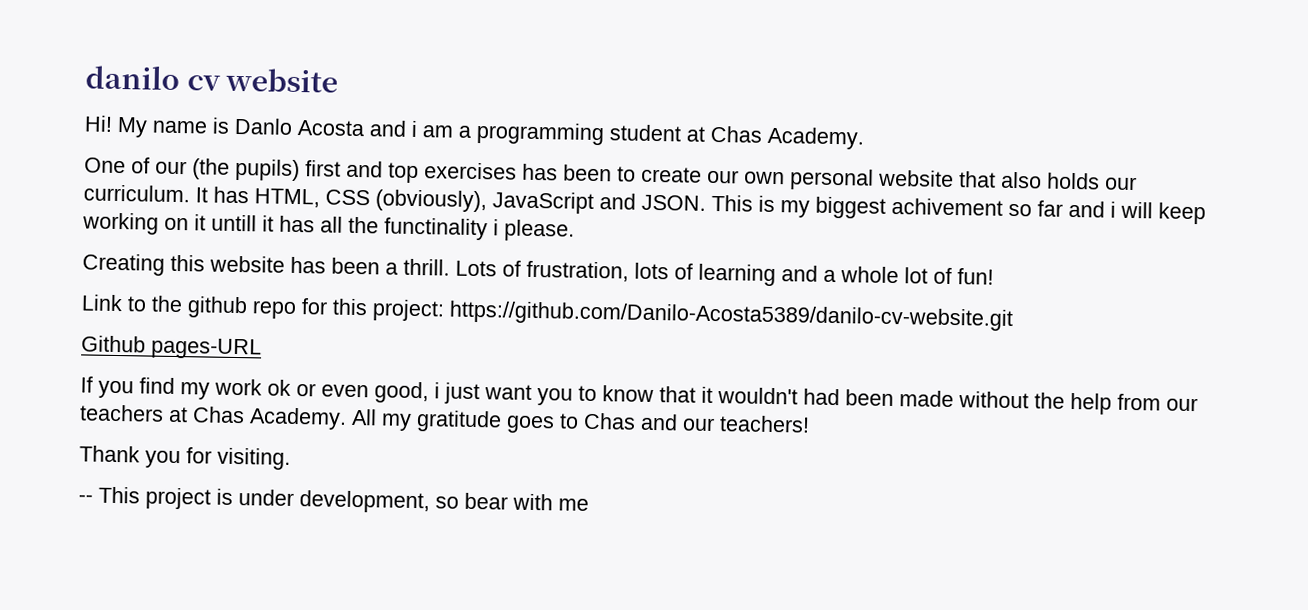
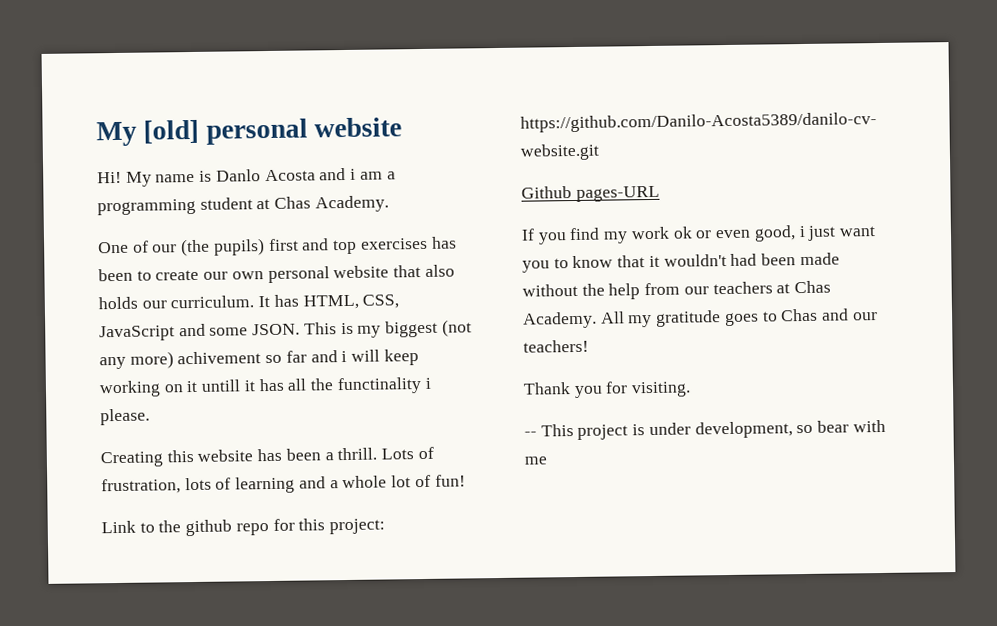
[85,64,221,91] danilo cv -> [96,118,308,147] My [old] personal
[325,189,487,213] CSS (obviously), -> [362,294,400,309] CSS,
(636, 201) none -> [209,327,249,336] some
(886, 207) none -> [441,319,472,337] [99,351,174,370] (not any more)

